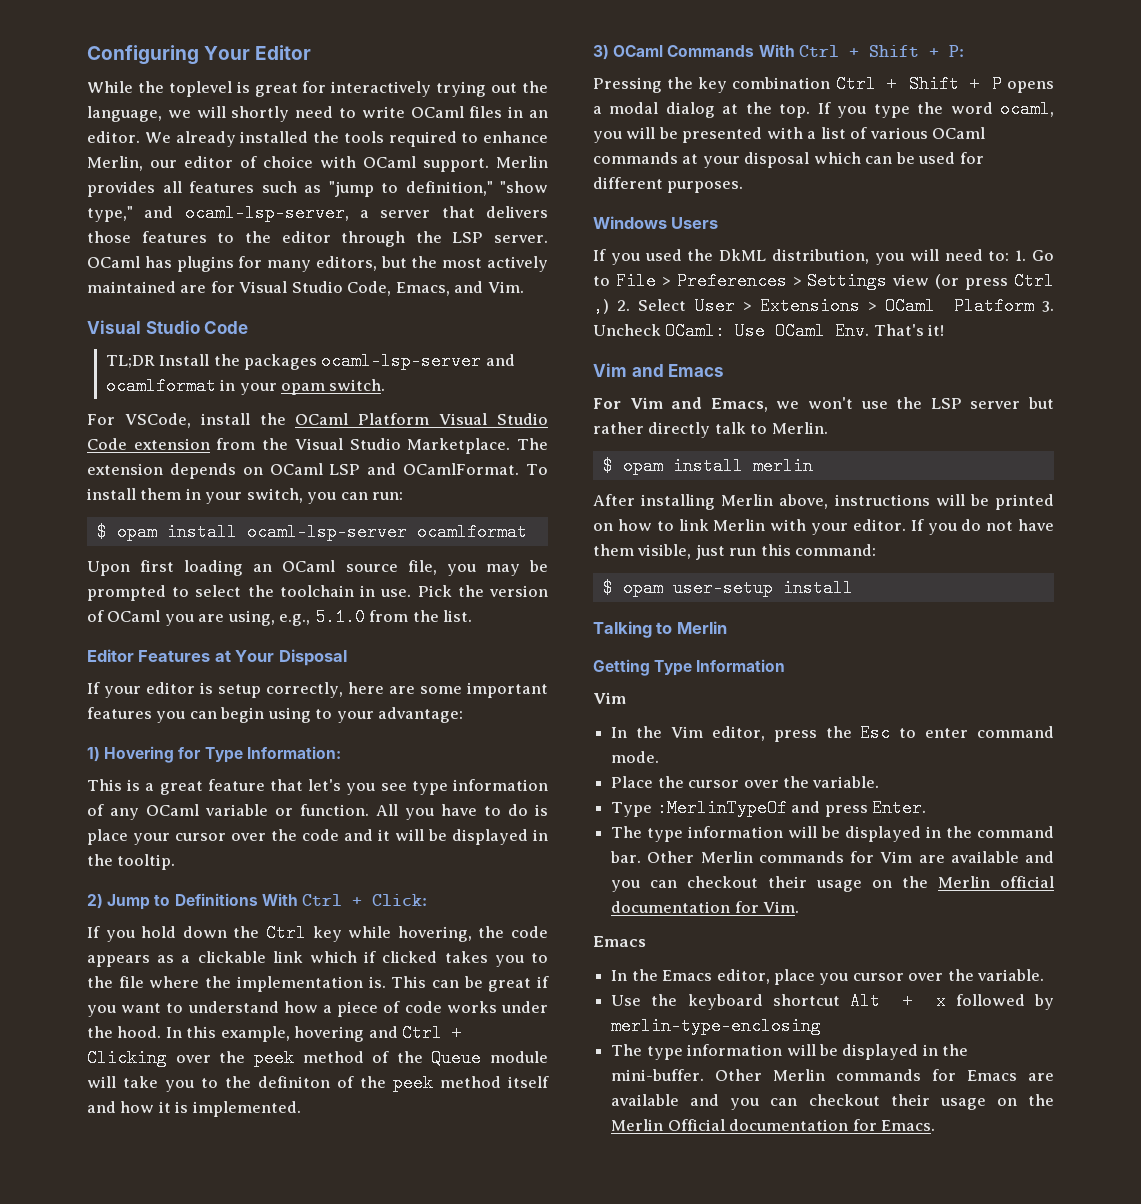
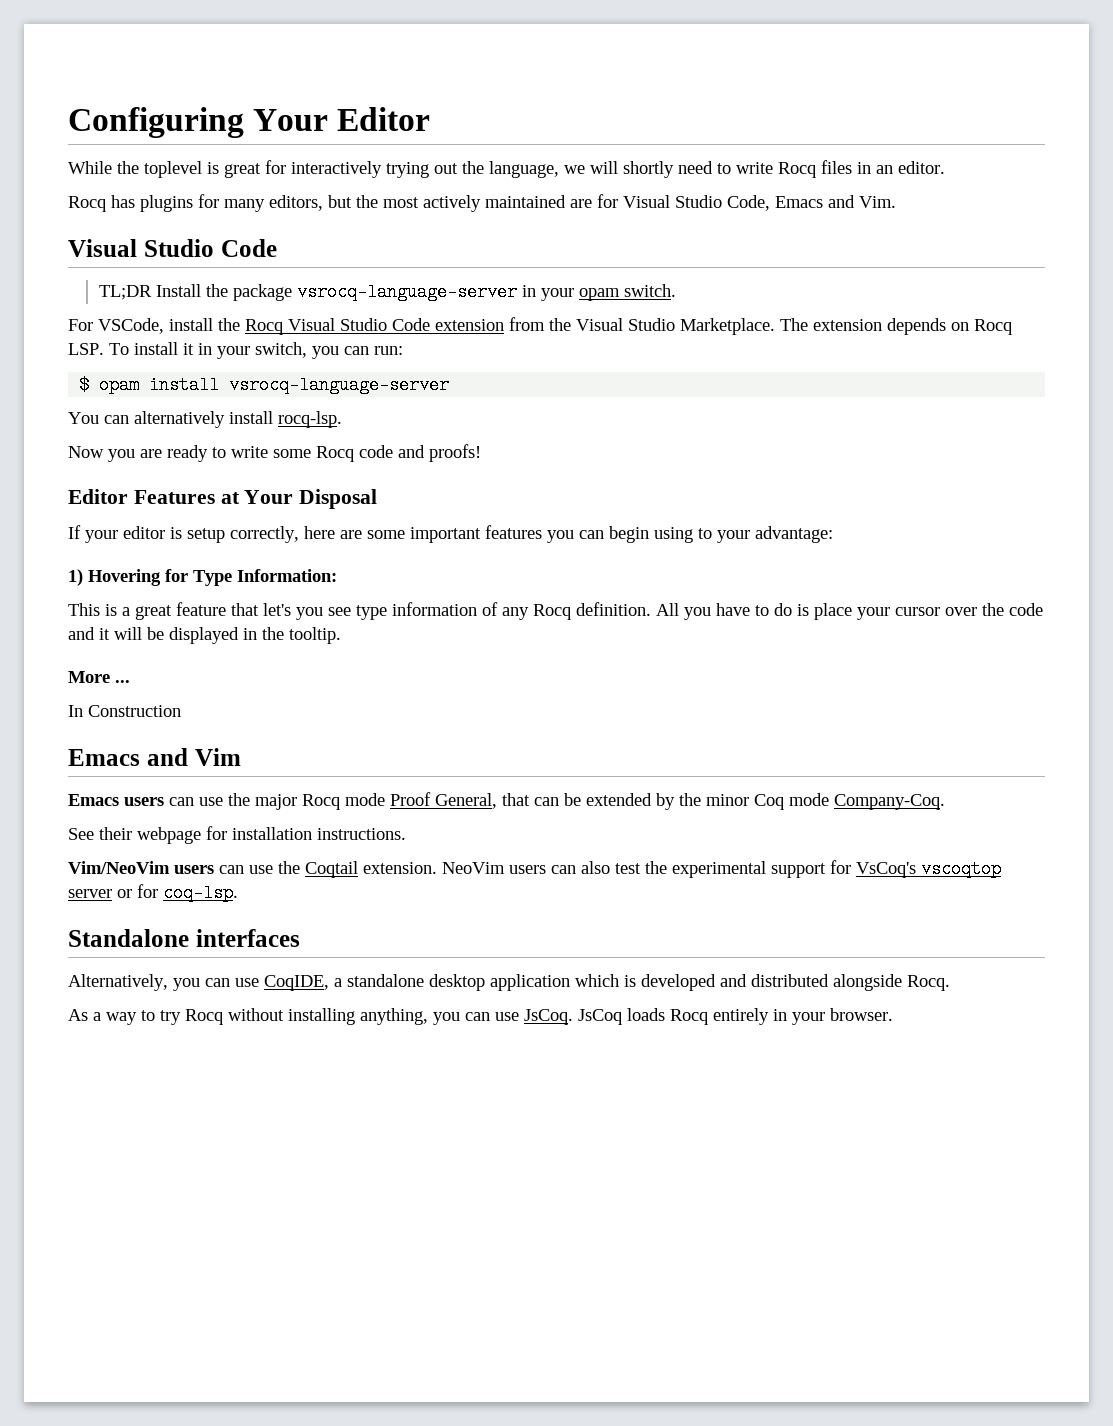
[410,106,464,118] OCaml -> [778,162,816,178] Rocq
[144,131,548,147] [87,156,548,172] [87,181,548,197] [87,204,548,222] [87,231,548,247] [87,256,140,268] We already installed the tools required to enhance Merlin, our editor of choice with OCaml support. Merlin provides all features such as "jump to definition," "show type," and ocaml-lsp-server, a server that delivers those features to the editor through the LSP server. OCaml -> [68,196,106,212] // Rocq
[395,282,450,296] Emacs, -> [775,196,823,208] Emacs
[243,352,515,370] [105,377,216,395] packages ocaml-lsp-server and ocamlformat -> [232,283,517,301] package vsrocq-language-server
[295,413,430,425] OCaml Platform -> [245,319,283,335] Rocq
[269,463,520,475] OCaml LSP and OCamlFormat. -> [974,319,1012,335] [68,343,104,355] Rocq LSP.
[140,488,182,500] them -> [183,343,194,355] it
[246,523,527,541] [87,560,548,576] [87,585,548,601] [87,608,473,626] ocaml-lsp-server ocamlformat // Upon first loading an OCaml source file, you may be prompted to select the toolchain in use. Pick the version of OCaml you are using, e.g., 5.1.0 from the list. -> [229,376,450,394] [68,411,342,428] [68,444,481,462] vsrocq-language-server // You can alternatively install rocq-lsp. // Now you are ready to write some Rocq code and proofs!
[146,804,369,816] OCaml variable or function. -> [533,602,651,620] Rocq definition.
[87,893,427,910] [87,924,548,942] [87,951,548,967] [87,976,549,992] [87,1001,548,1017] [87,1024,463,1042] [87,1049,548,1067] [87,1074,549,1092] [87,1101,301,1117] [593,44,964,60] [593,75,1054,93] [593,100,1054,118] [593,127,986,143] [593,152,984,168] [593,177,744,193] [593,216,719,229] [593,249,1054,265] [593,272,1054,290] [593,297,1054,315] [593,322,945,340] [593,363,725,377] [593,397,1054,412] [593,422,828,438] [602,457,813,475] [593,494,1054,510] [593,519,1054,535] [593,544,877,560] [602,579,853,597] [593,621,727,638] [593,659,786,676] [593,692,626,704] [611,724,1054,742] [611,751,660,763] [611,776,880,788] [611,799,926,817] [611,826,1054,842] [610,851,1054,863] [611,876,1054,892] [611,901,800,913] [593,936,646,947] [611,969,1045,985] [611,992,1054,1010] [611,1017,822,1035] [611,1044,969,1060] [611,1069,1054,1081] [611,1094,1054,1110] [611,1119,935,1131] 2) Jump to Definitions With Ctrl + Click: // If you hold down the Ctrl key while hovering, the code appears as a clickable link which if clicked takes you to the file where the implementation is. This can be great if you want to understand how a piece of code works under the hood. In this example, hovering and Ctrl + Clicking over the peek method of the Queue module will take you to the definiton of the peek method itself and how it is implemented. // 3) OCaml Commands With Ctrl + Shift + P: // Pressing the key combination Ctrl + Shift + P opens a modal dialog at the top. If you type the word ocaml, you will be presented with a list of various OCaml commands at your disposal which can be used for different purposes. // Windows Users // If you used the DkML distribution, you will need to: 1. Go to File > Preferences > Settings view (or press Ctrl ,) 2. Select User > Extensions > OCaml Platform 3. Uncheck OCaml: Use OCaml Env. That's it! // Vim and Emacs // For Vim and Emacs, we won't use the LSP server but rather directly talk to Merlin. // $ opam install merlin // After installing Merlin above, instructions will be printed on how to link Merlin with your editor. If you do not have them visible, just run this command: // $ opam user-setup install // Talking to Merlin // Getting Type Information // Vim // In the Vim editor, press the Esc to enter command mode. // Place the cursor over the variable. // Type :MerlinTypeOf and press Enter. // The type information will be displayed in the command bar. Other Merlin commands for Vim are available and you can checkout their usage on the Merlin official documentation for Vim. // Emacs // In the Emacs editor, place you cursor over the variable. // Use the keyboard shortcut Alt + x followed by merlin-type-enclosing // The type information will be displayed in the mini-buffer. Other Merlin commands for Emacs are available and you can checkout their usage on the Merlin Official documentation for Emacs. -> [68,671,130,683] [68,705,181,717] [68,748,241,766] [68,792,945,810] [68,826,406,844] [68,860,1001,878] [68,884,238,902] [68,929,300,947] [68,974,950,991] [68,1008,893,1025] More ... // In Construction // Emacs and Vim // Emacs users can use the major Rocq mode Proof General, that can be extended by the minor Coq mode Company-Coq. // See their webpage for installation instructions. // Vim/NeoVim users can use the Coqtail extension. NeoVim users can also test the experimental support for VsCoq's vscoqtop server or for coq-lsp. // Standalone interfaces // Alternatively, you can use CoqIDE, a standalone desktop application which is developed and distributed alongside Rocq. // As a way to try Rocq without installing anything, you can use JsCoq. JsCoq loads Rocq entirely in your browser.

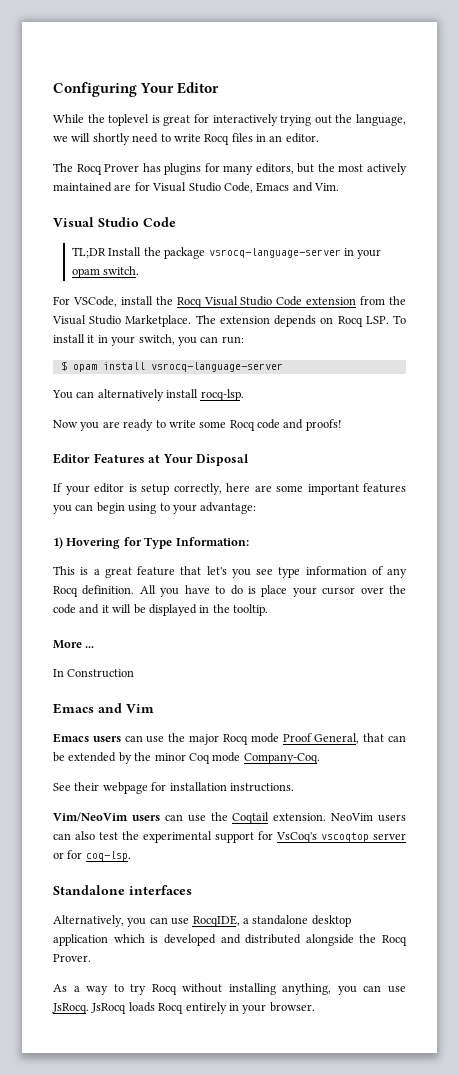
[68,196,106,212] Rocq -> [53,163,140,175] The Rocq Prover
[264,975,329,991] CoqIDE, -> [192,915,240,927] RocqIDE,
[907,975,950,991] Rocq. -> [359,934,407,946] [53,954,91,962] the Rocq Prover.
[524,1009,622,1025] JsCoq. JsCoq -> [52,1003,127,1014] JsRocq. JsRocq

